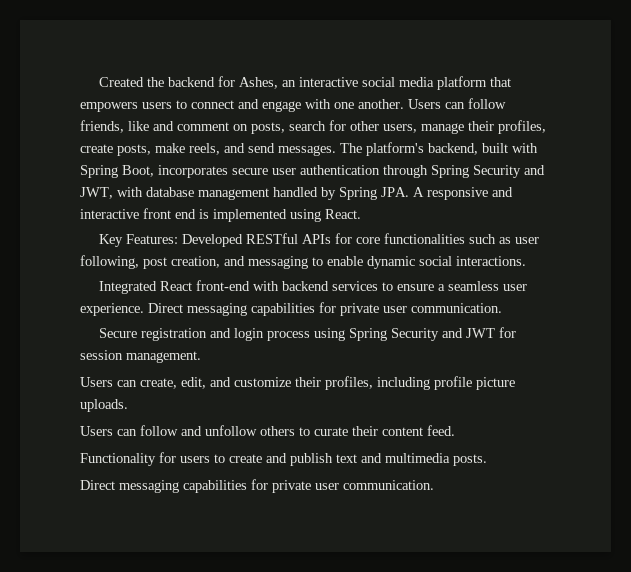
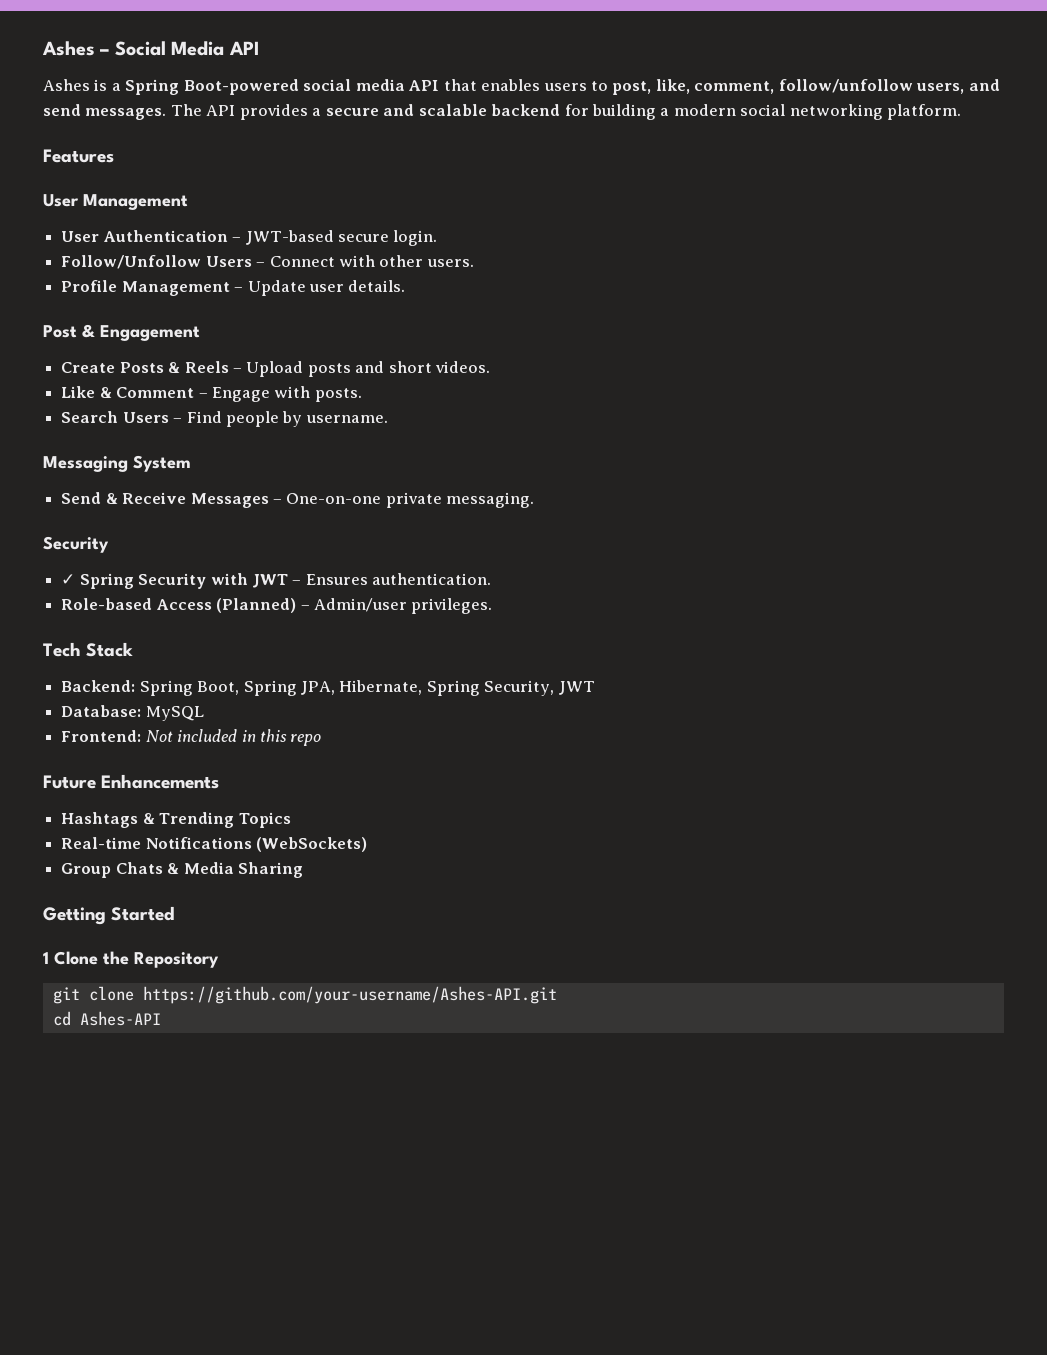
[99,76,512,90] [80,98,506,112] [80,120,546,134] [80,142,538,156] [80,165,545,178] [80,187,513,200] [80,208,361,222] [99,233,540,247] [80,255,526,269] [99,280,528,294] [80,302,502,316] [99,327,517,341] [80,350,201,363] [80,376,515,390] [80,399,128,412] [80,425,455,436] [80,452,487,466] [80,479,434,493] Created the backend for Ashes, an interactive social media platform that empowers users to connect and engage with one another. Users can follow friends, like and comment on posts, search for other users, manage their profiles, create posts, make reels, and send messages. The platform's backend, built with Spring Boot, incorporates secure user authentication through Spring Security and JWT, with database management handled by Spring JPA. A responsive and interactive front end is implemented using React. // Key Features: Developed RESTful APIs for core functionalities such as user following, post creation, and messaging to enable dynamic social interactions. // Integrated React front-end with backend services to ensure a seamless user experience. Direct messaging capabilities for private user communication. // Secure registration and login process using Spring Security and JWT for session management. // Users can create, edit, and customize their profiles, including profile picture uploads. // Users can follow and unfollow others to curate their content feed. // Functionality for users to create and publish text and multimedia posts. // Direct messaging capabilities for private user communication. -> [42,41,259,56] [43,79,1000,95] [43,104,962,120] [43,149,114,163] [43,194,188,210] [61,230,438,246] [61,255,474,269] [61,280,406,296] [43,324,200,341] [61,361,491,377] [61,386,362,402] [61,411,388,427] [43,455,191,472] [61,492,535,508] [43,536,109,553] [61,573,492,589] [61,598,493,614] [43,642,134,657] [61,680,595,696] [61,705,204,721] [61,729,322,746] [43,774,220,789] [61,812,292,828] [61,837,368,852] [61,862,303,878] [43,906,176,925] [43,951,219,968] [52,986,557,1004] [52,1011,161,1026] Ashes – Social Media API // Ashes is a Spring Boot-powered social media API that enables users to post, like, comment, follow/unfollow users, and send messages. The API provides a secure and scalable backend for building a modern social networking platform. // Features // User Management // User Authentication – JWT-based secure login. // Follow/Unfollow Users – Connect with other users. // Profile Management – Update user details. // Post & Engagement // Create Posts & Reels – Upload posts and short videos. // Like & Comment – Engage with posts. // Search Users – Find people by username. // Messaging System // Send & Receive Messages – One-on-one private messaging. // Security // ✓ Spring Security with JWT – Ensures authentication. // Role-based Access (Planned) – Admin/user privileges. // Tech Stack // Backend: Spring Boot, Spring JPA, Hibernate, Spring Security, JWT // Database: MySQL // Frontend: Not included in this repo // Future Enhancements // Hashtags & Trending Topics // Real-time Notifications (WebSockets) // Group Chats & Media Sharing // Getting Started // 1 Clone the Repository // git clone https://github.com/your-username/Ashes-API.git // cd Ashes-API

